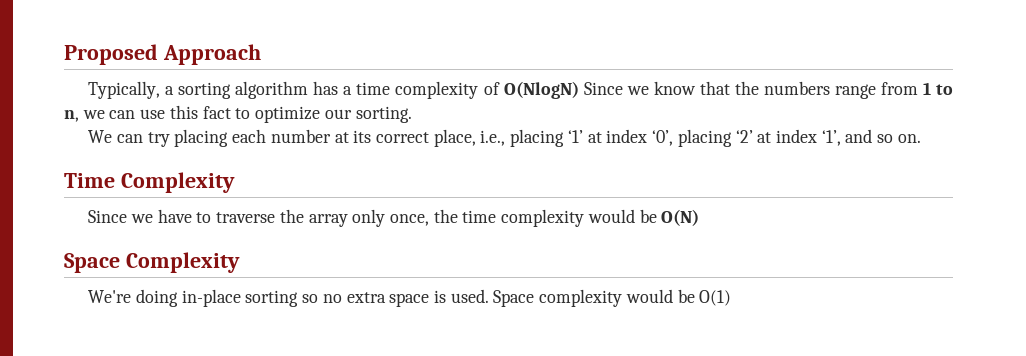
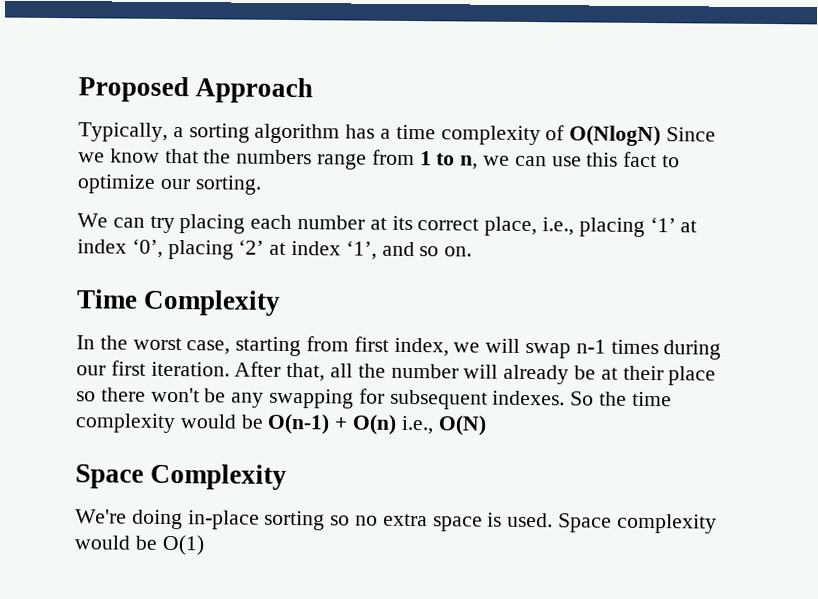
[88,209,429,227] Since we have to traverse the array only once, -> [76,335,722,360] [76,360,717,386] [76,387,595,410] In the worst case, starting from first index, we will swap n-1 times during our first iteration. After that, all the number will already be at their place so there won't be any swapping for subsequent indexes. So
(657, 216) none -> [267,413,434,435] O(n-1) + O(n) i.e.,

